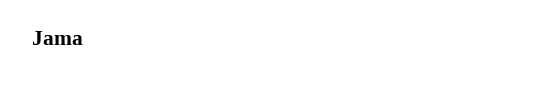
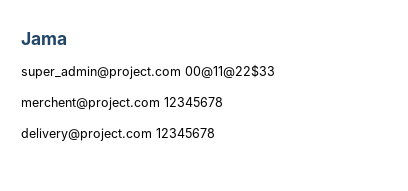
(83, 38) none -> [21,64,275,79] [21,97,223,110] [21,128,215,141] // super_admin@project.com 00@11@22$33 // merchent@project.com 12345678 // delivery@project.com 12345678

